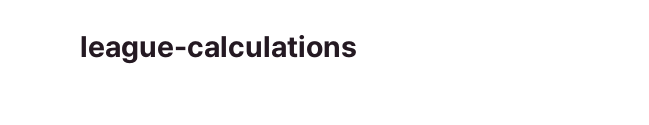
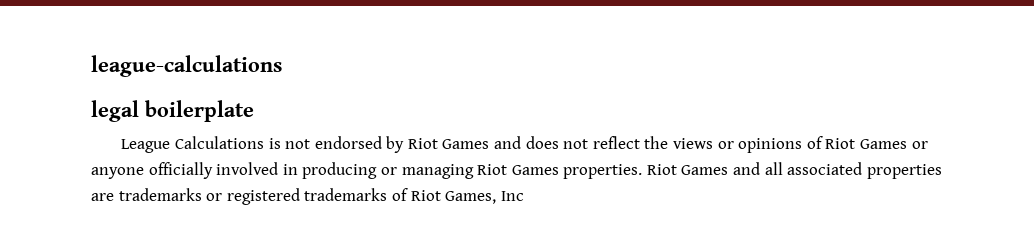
(357, 49) none -> [91,100,254,122] [121,136,928,153] [91,162,942,179] [91,188,524,205] // legal boilerplate // League Calculations is not endorsed by Riot Games and does not reflect the views or opinions of Riot Games or anyone officially involved in producing or managing Riot Games properties. Riot Games and all associated properties are trademarks or registered trademarks of Riot Games, Inc

